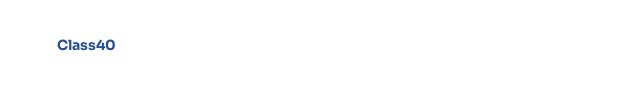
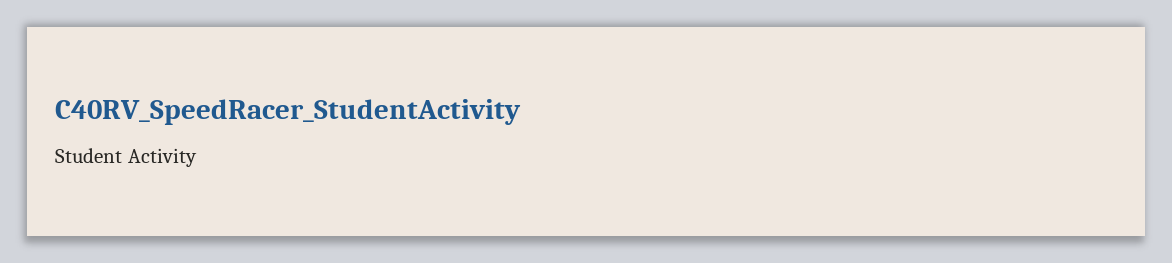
[57,39,116,51] Class40 -> [55,99,521,125] [55,148,197,167] C40RV_SpeedRacer_StudentActivity // Student Activity

